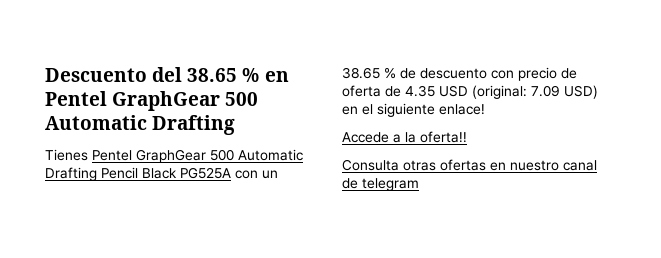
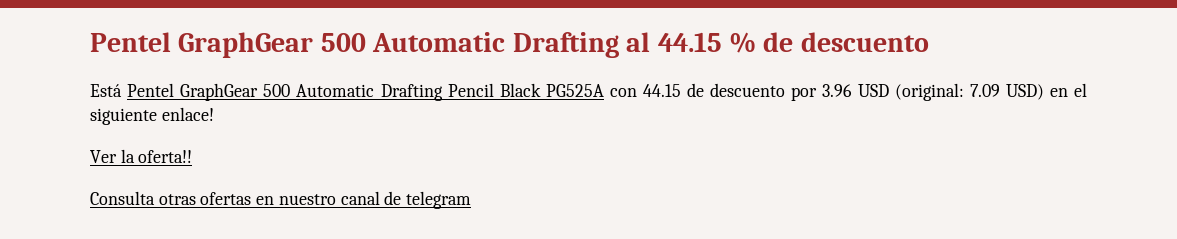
[45,67,289,82] [45,91,259,111] [45,115,236,135] [45,149,88,161] Descuento del 38.65 % en Pentel GraphGear 500 Automatic Drafting // Tienes -> [90,32,929,58] [90,84,122,97] Pentel GraphGear 500 Automatic Drafting al 44.15 % de descuento // Está
[262,170,278,179] [342,67,577,81] [342,85,435,97] un 38.65 % de descuento con precio de oferta de 4.35 -> [643,83,853,101] 44.15 de descuento por 3.96
[342,132,401,143] Accede a -> [90,150,117,163] Ver

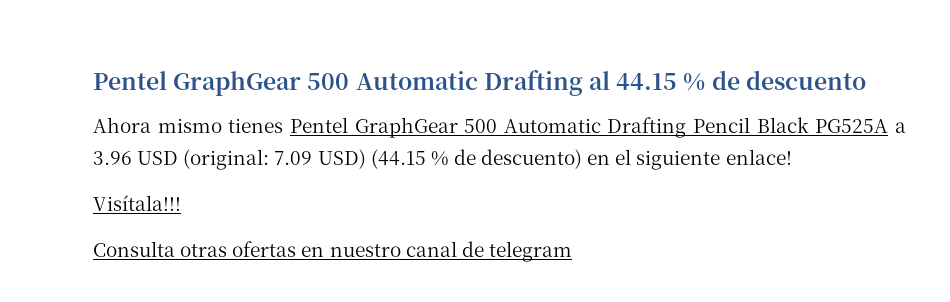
[90,84,122,97] Está -> [93,117,284,133] Ahora mismo tienes
[609,83,818,101] con 44.15 de descuento por -> [895,122,906,133] a
(1044, 92) none -> [370,149,583,169] (44.15 % de descuento)
[90,149,193,163] Ver la oferta!! -> [93,195,181,211] Visítala!!!

